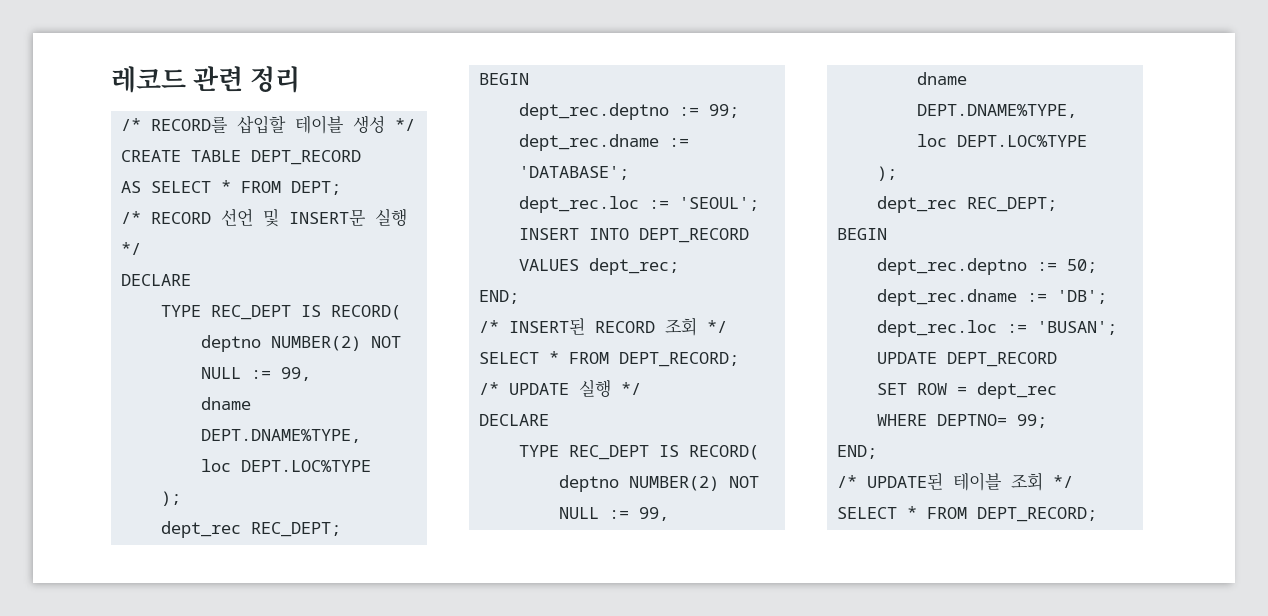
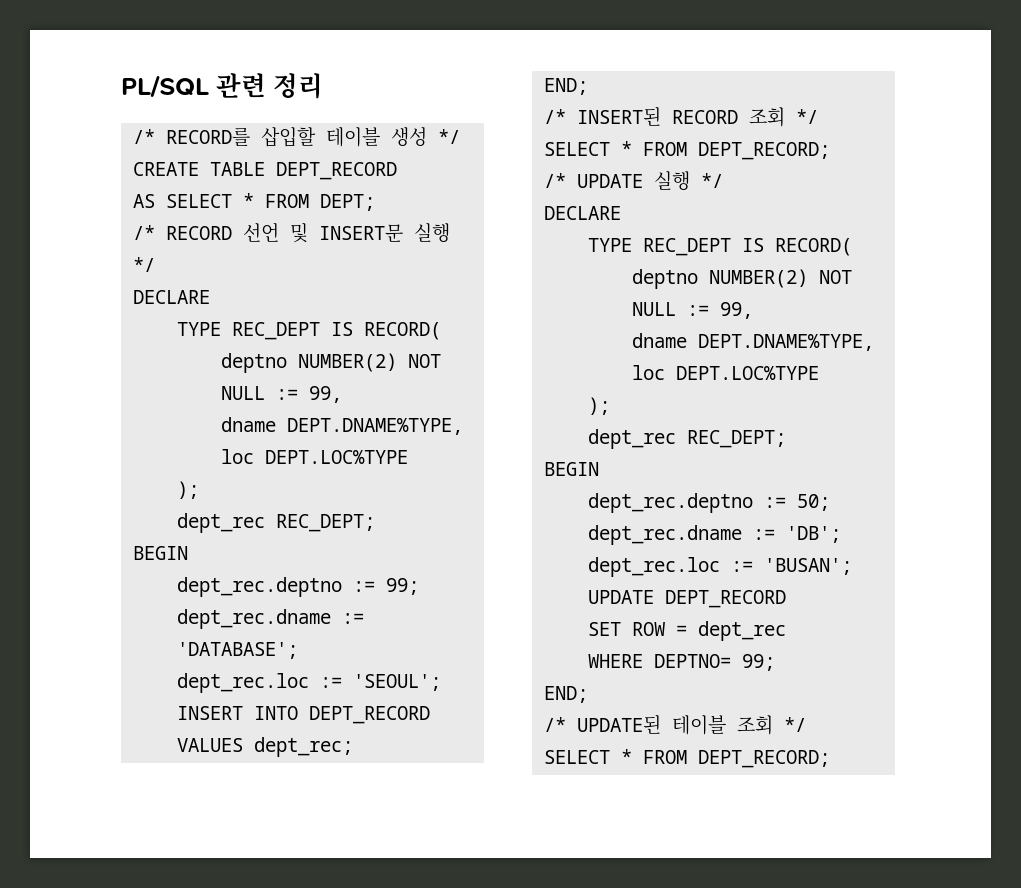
[111,66,186,93] 레코드 -> [121,75,209,98] PL/SQL

